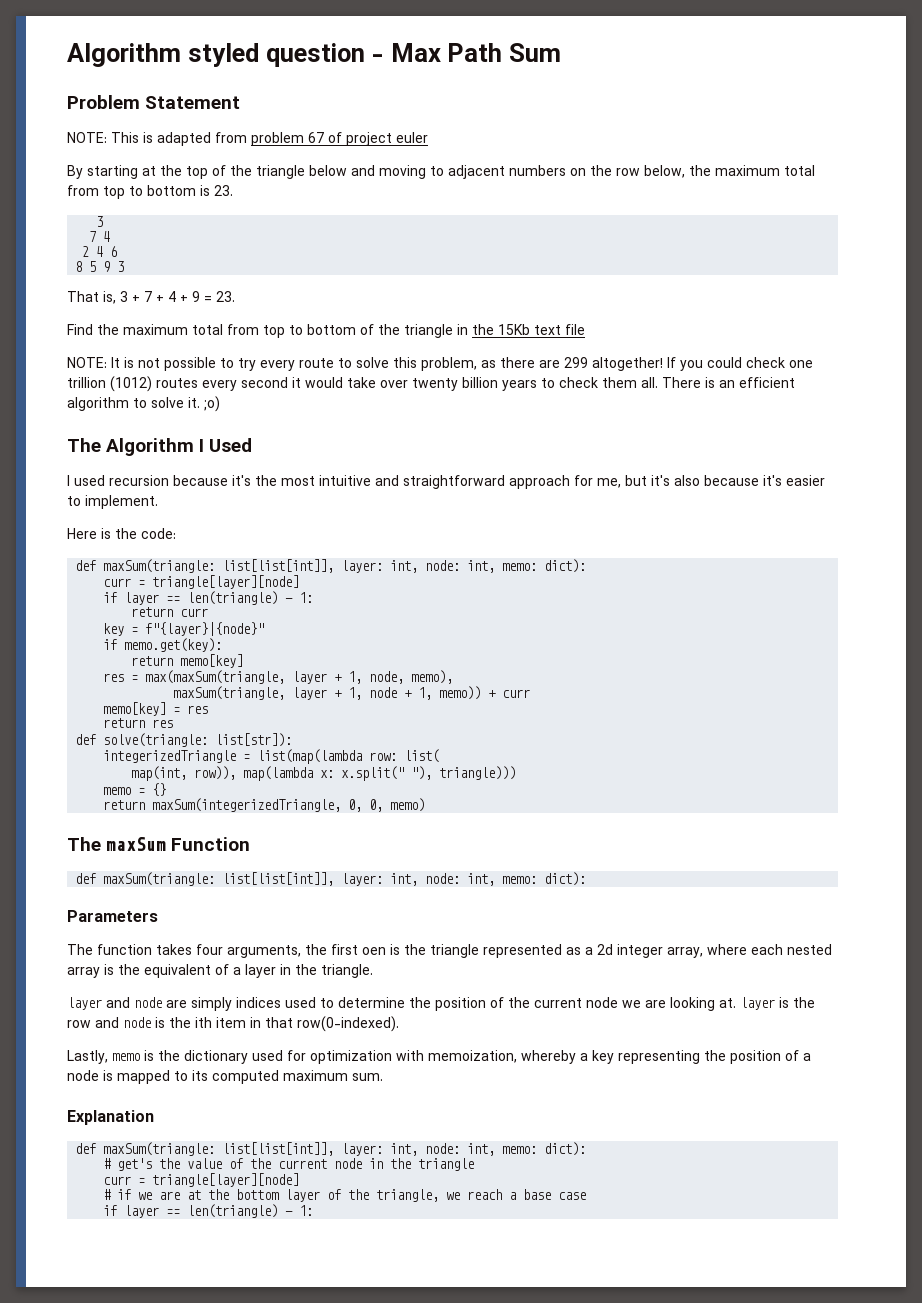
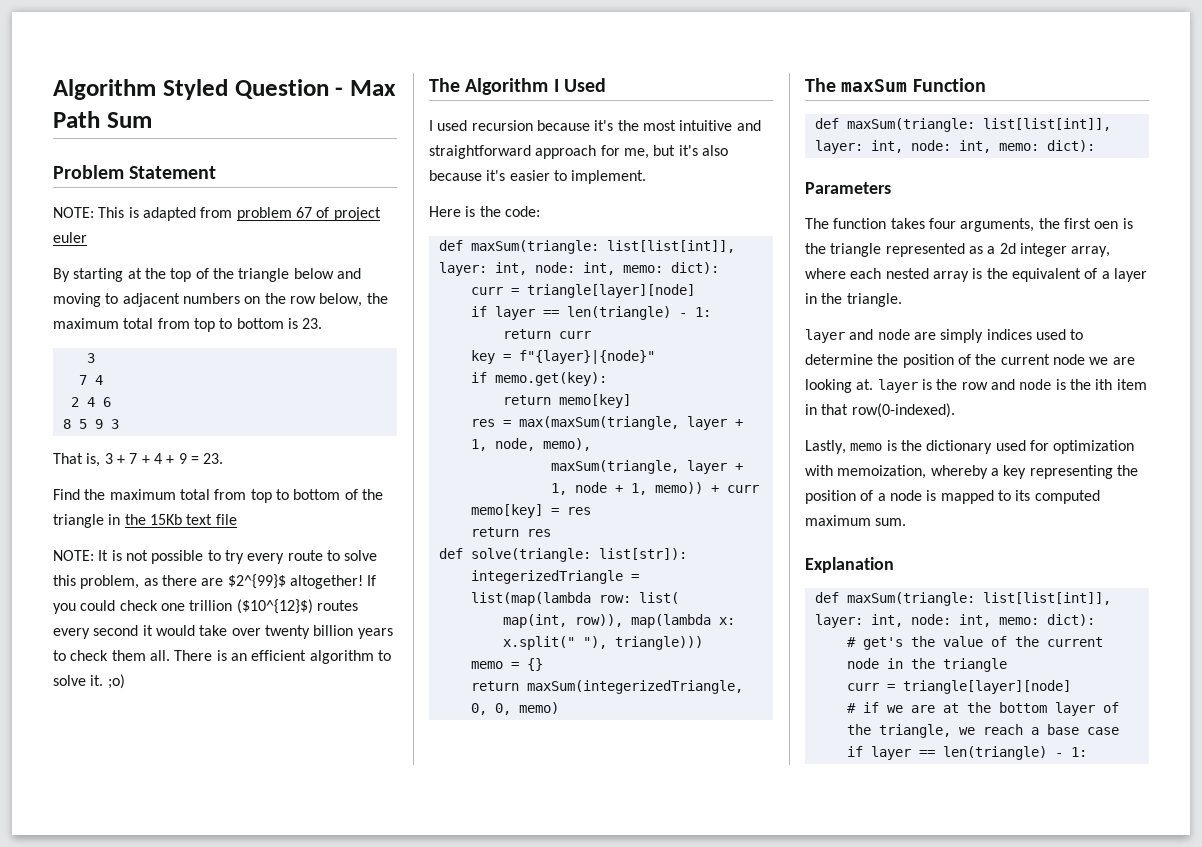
[67,43,365,67] Algorithm styled question -> [53,79,329,100] Algorithm Styled Question
[564,357,588,368] 299 -> [227,574,286,589] $2^{99}$
[110,376,152,392] (1012) -> [236,599,313,614] ($10^{12}$)

